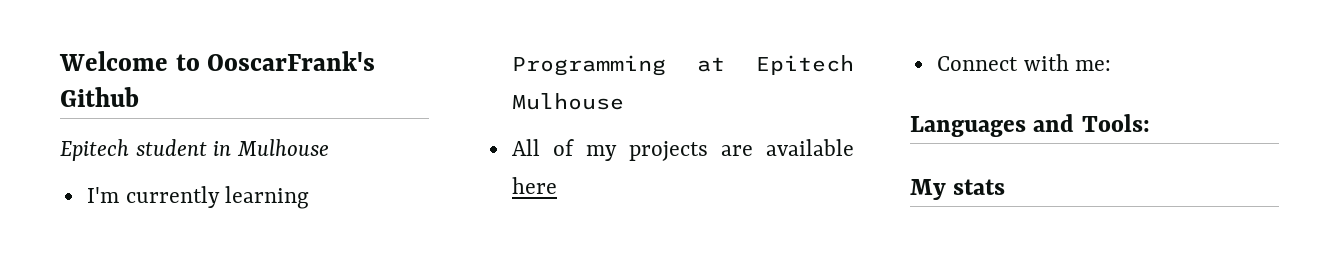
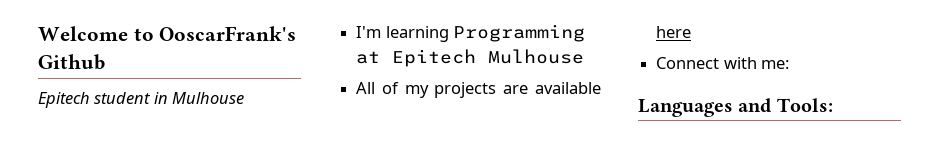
[125,186,220,208] currently -> (382, 32) none
[910,179,1006,200] // My stats -> (833, 105) none

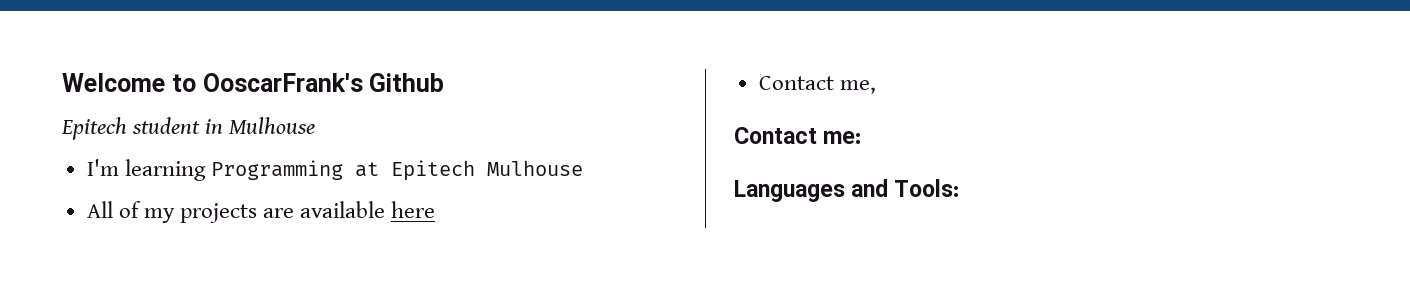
[656,57,757,69] Connect with -> [758,76,876,94] [734,127,817,144] Contact me, // Contact

